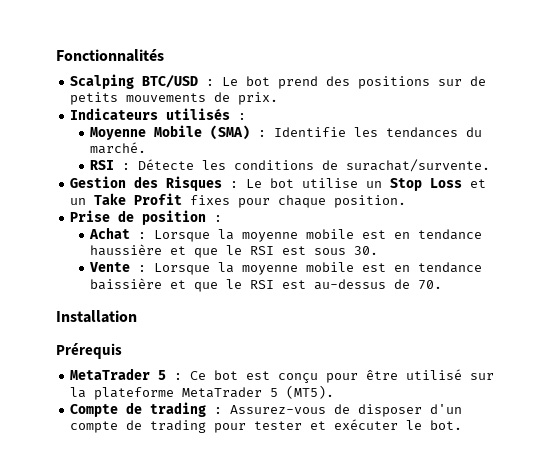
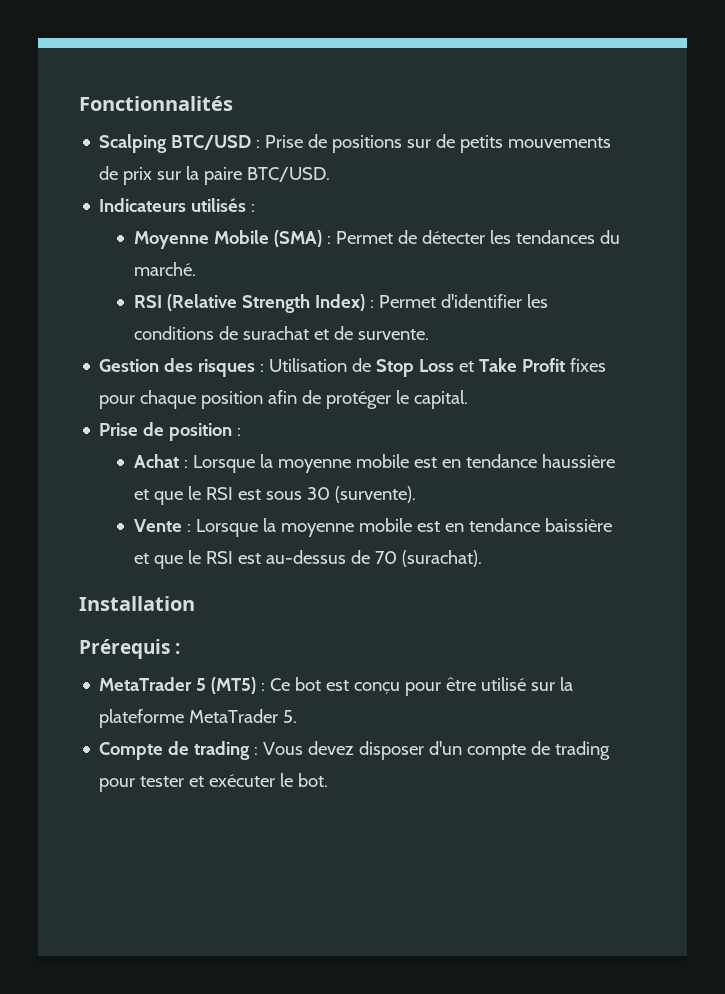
[222,76,351,89] Le bot prend des -> [265,134,328,148] Prise de
[238,92,279,105] prix. -> [123,166,331,185] prix sur la paire BTC/USD.
[274,127,347,137] Identifie -> [335,230,485,244] Permet de détecter
[122,159,491,172] [70,176,383,191] : Détecte les conditions de surachat/survente. // Gestion des Risques : Le bot utilise un -> [166,294,548,313] [133,326,429,340] [99,358,372,377] (Relative Strength Index) : Permet d'identifier les conditions de surachat et de survente. // Gestion des risques : Utilisation de
[70,198,87,205] un -> (475, 366) none
[334,195,407,208] position. -> [201,390,469,409] position afin de protéger le capital.
[354,246,379,255] 30. -> [306,486,416,503] 30 (survente).
[418,280,443,290] 70. -> [374,550,482,567] 70 (surachat).
[70,368,167,380] // MetaTrader 5 -> [175,643,181,654] [99,677,257,694] : // MetaTrader 5 (MT5)
[270,385,335,399] 5 (MT5). -> [283,710,298,723] 5.
[230,404,351,414] Assurez-vous de -> [263,741,355,755] Vous devez

